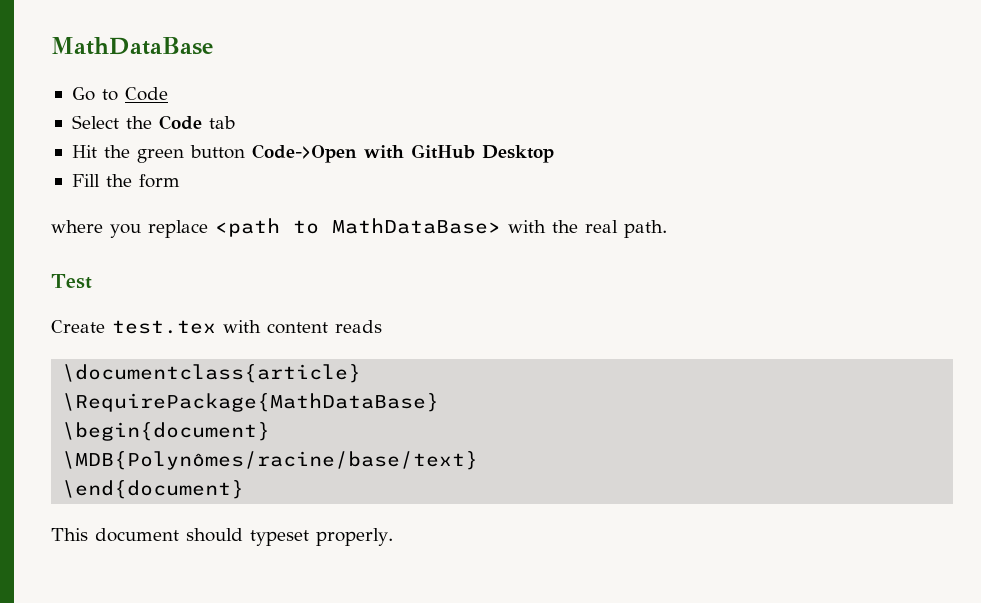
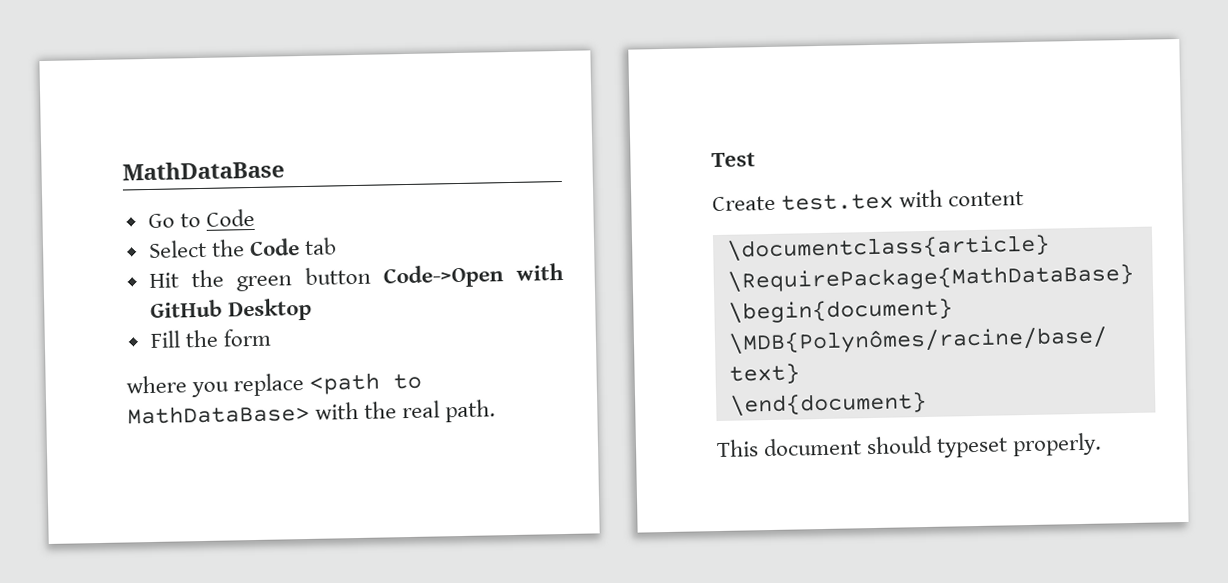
[335,320,382,333] reads -> (1025, 199) none

